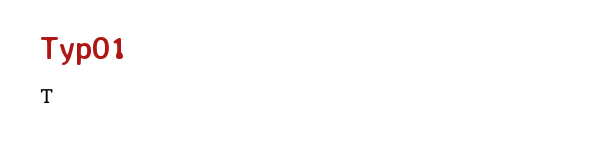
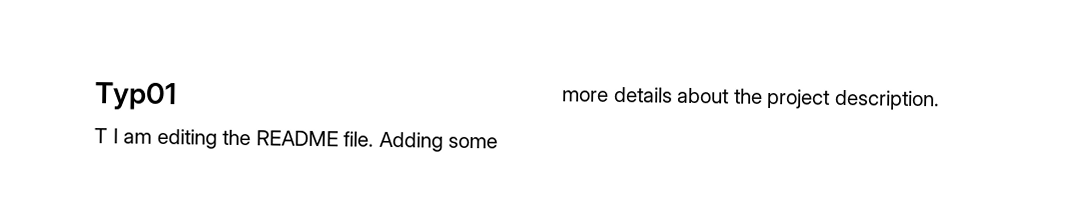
(53, 96) none -> [112,128,499,152] [562,86,940,111] I am editing the README file. Adding some more details about the project description.

